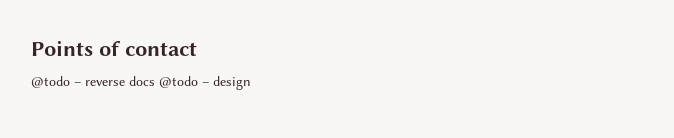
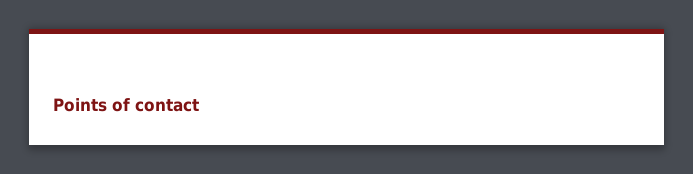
[31,76,251,90] // @todo – reverse docs @todo – design -> (199, 105) none

